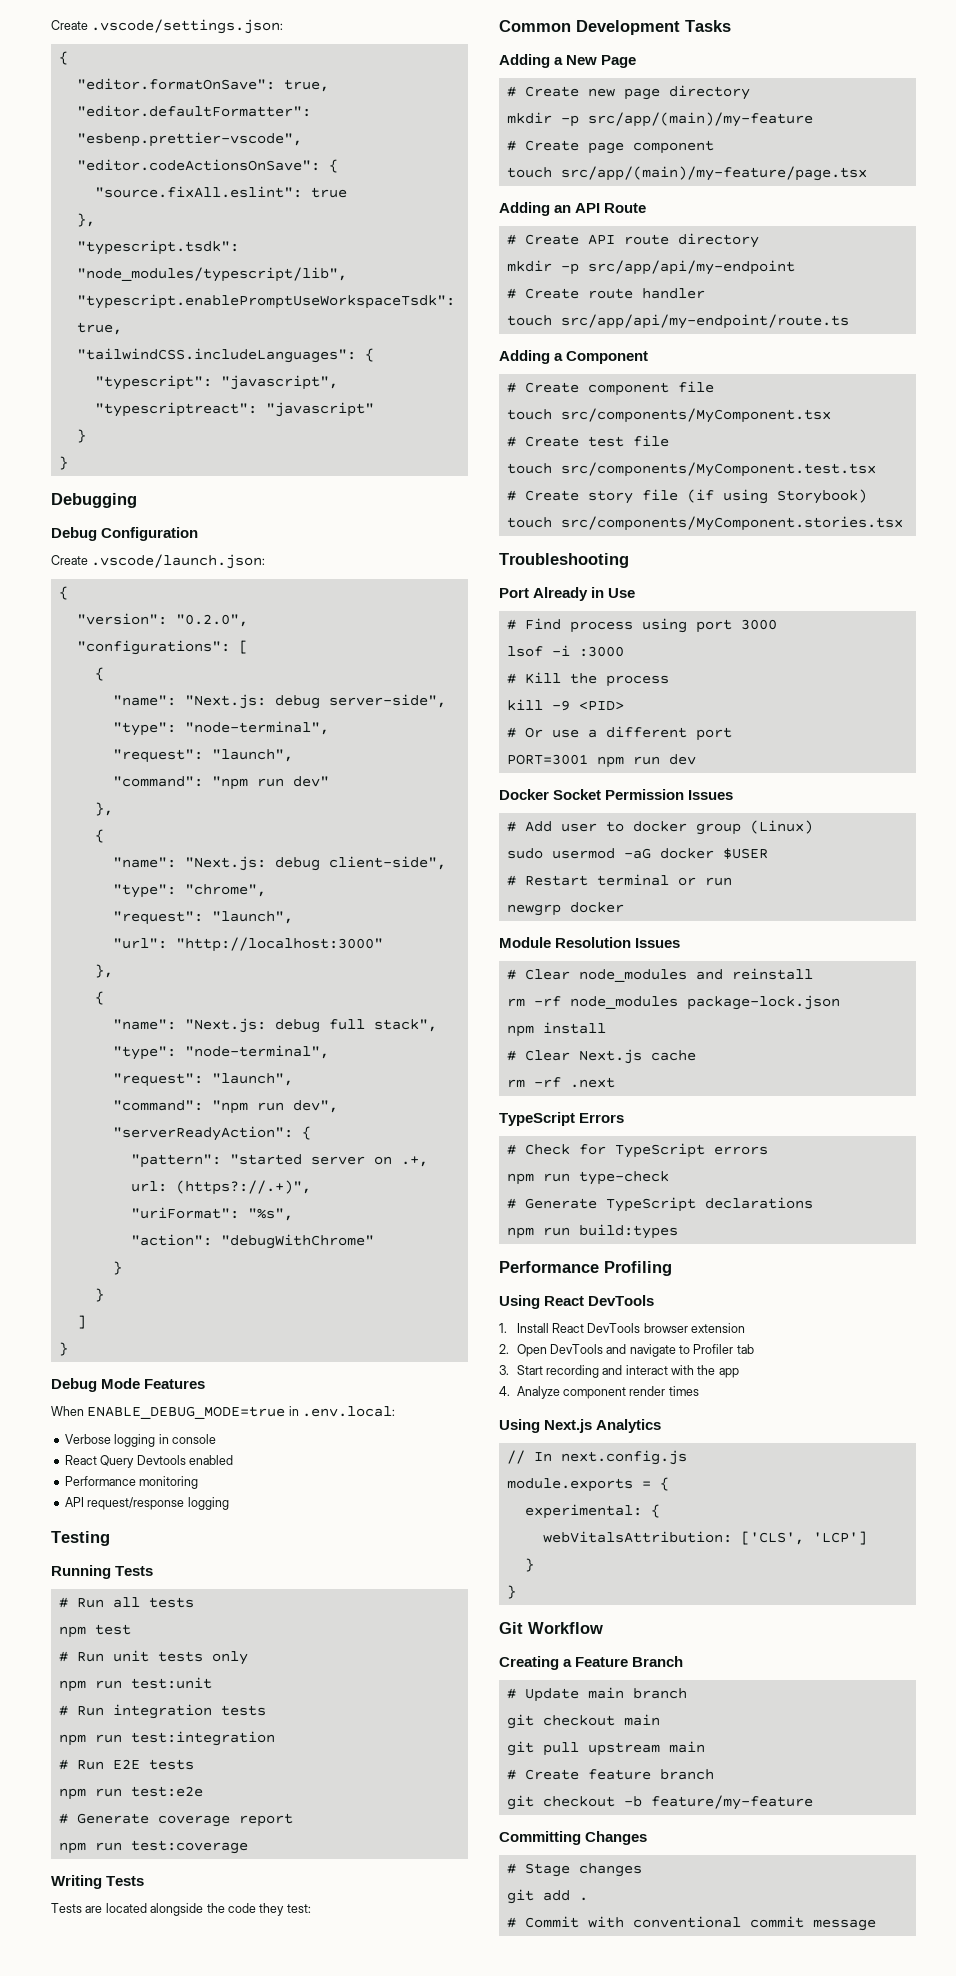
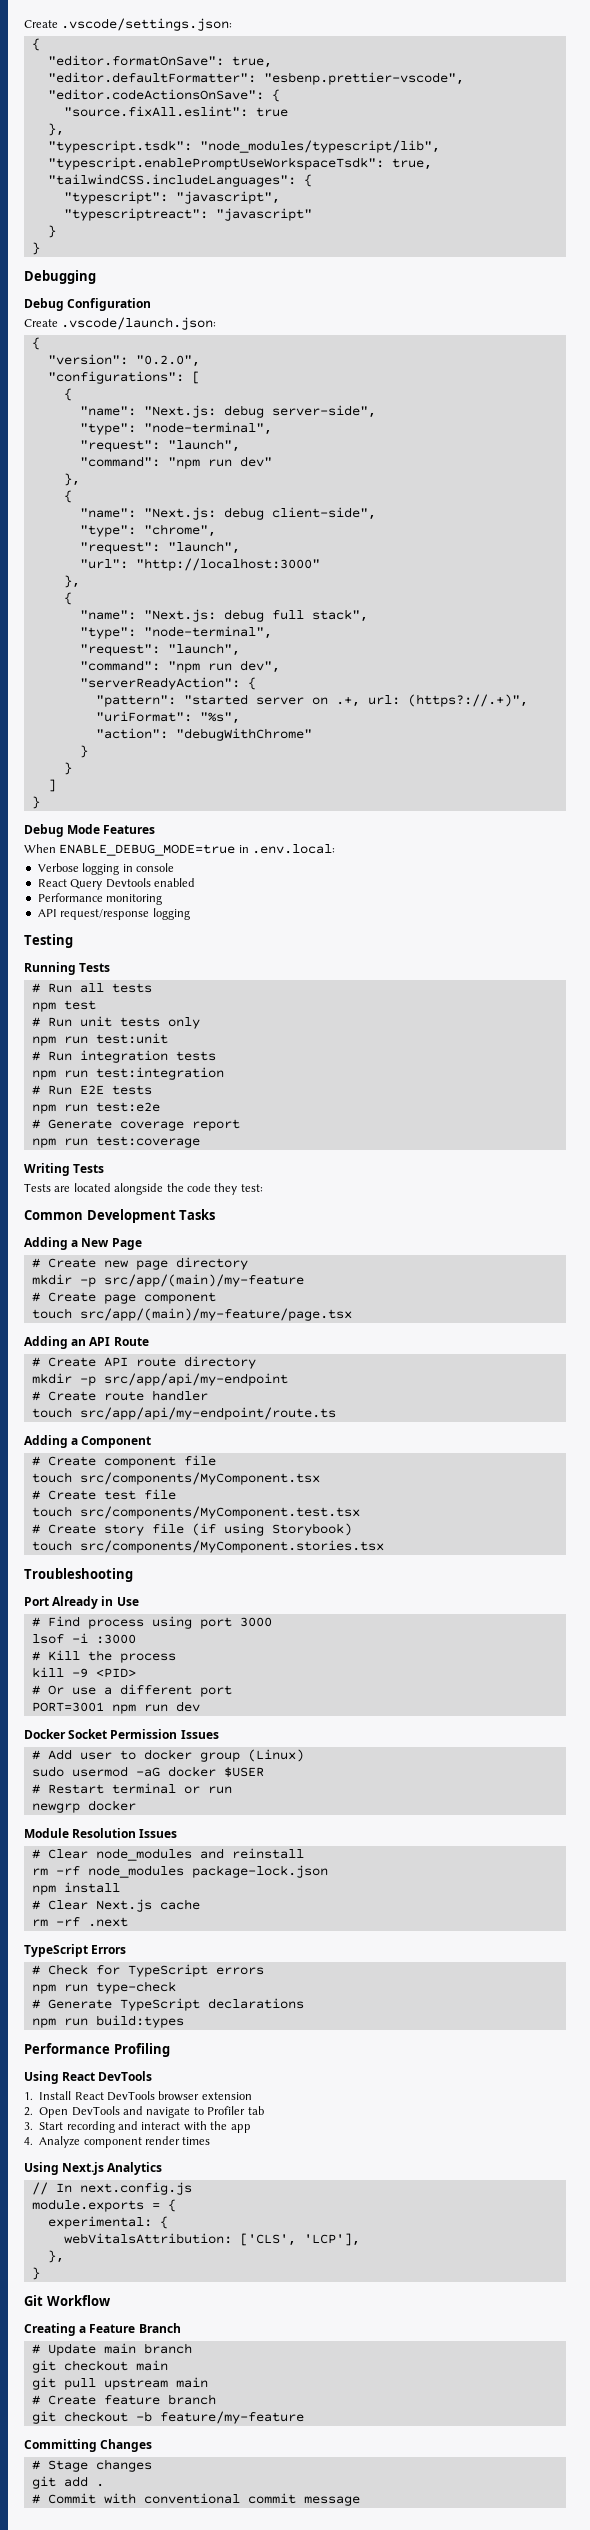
[812,1531,867,1545] [524,1558,534,1572] 'LCP'] // } -> [303,2233,360,2246] [47,2250,64,2263] 'LCP'], // },

